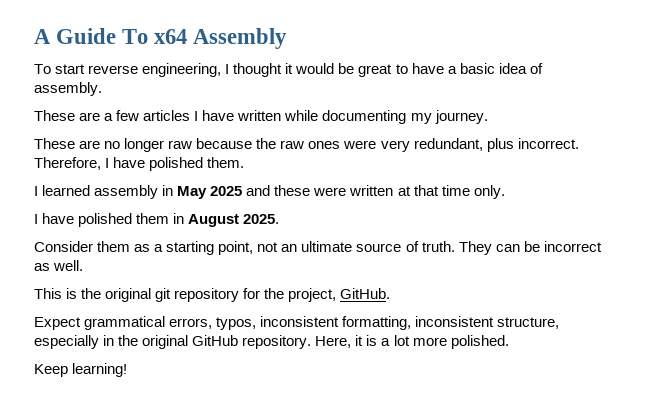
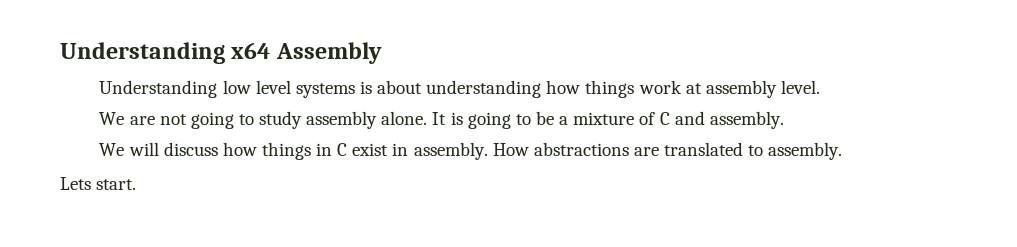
[34,28,149,44] A Guide To -> [60,42,225,64] Understanding
[34,63,543,77] [34,82,102,96] [34,110,488,124] [34,138,579,152] [34,157,245,171] [34,185,505,199] [34,213,280,227] [34,241,602,255] [34,260,84,271] [34,288,391,302] [34,316,560,330] [34,335,509,349] [34,363,128,377] To start reverse engineering, I thought it would be great to have a basic idea of assembly. // These are a few articles I have written while documenting my journey. // These are no longer raw because the raw ones were very redundant, plus incorrect. Therefore, I have polished them. // I learned assembly in May 2025 and these were written at that time only. // I have polished them in August 2025. // Consider them as a starting point, not an ultimate source of truth. They can be incorrect as well. // This is the original git repository for the project, GitHub. // Expect grammatical errors, typos, inconsistent formatting, inconsistent structure, especially in the original GitHub repository. Here, it is a lot more polished. // Keep learning! -> [99,80,821,98] [99,111,784,129] [99,142,843,160] [60,177,137,190] Understanding low level systems is about understanding how things work at assembly level. // We are not going to study assembly alone. It is going to be a mixture of C and assembly. // We will discuss how things in C exist in assembly. How abstractions are translated to assembly. // Lets start.

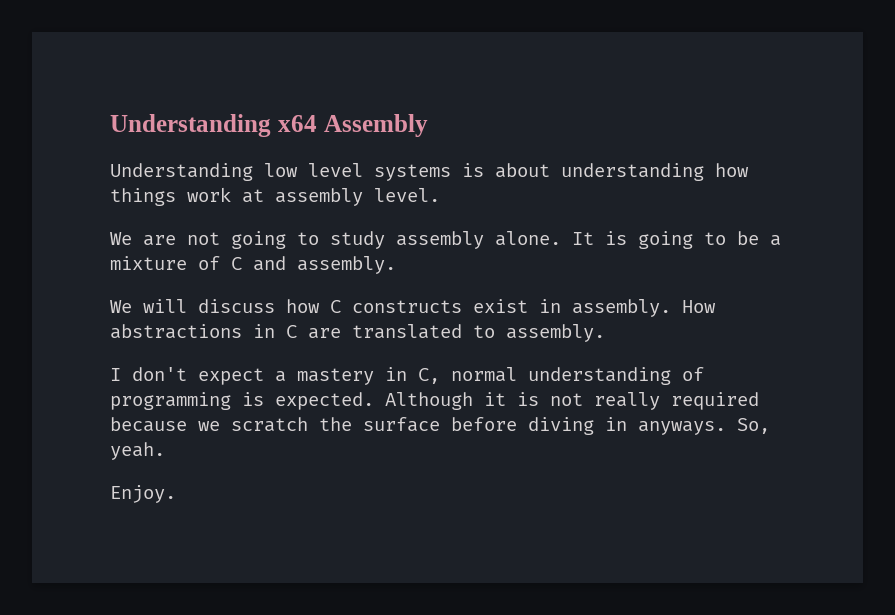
[261,142,348,160] things in C -> [330,300,462,313] C constructs
(629, 149) none -> [253,324,297,338] in C
[60,177,137,190] Lets start. -> [110,367,704,385] [110,392,759,410] [110,417,770,435] [110,442,165,460] [110,485,176,503] I don't expect a mastery in C, normal understanding of programming is expected. Although it is not really required because we scratch the surface before diving in anyways. So, yeah. // Enjoy.

